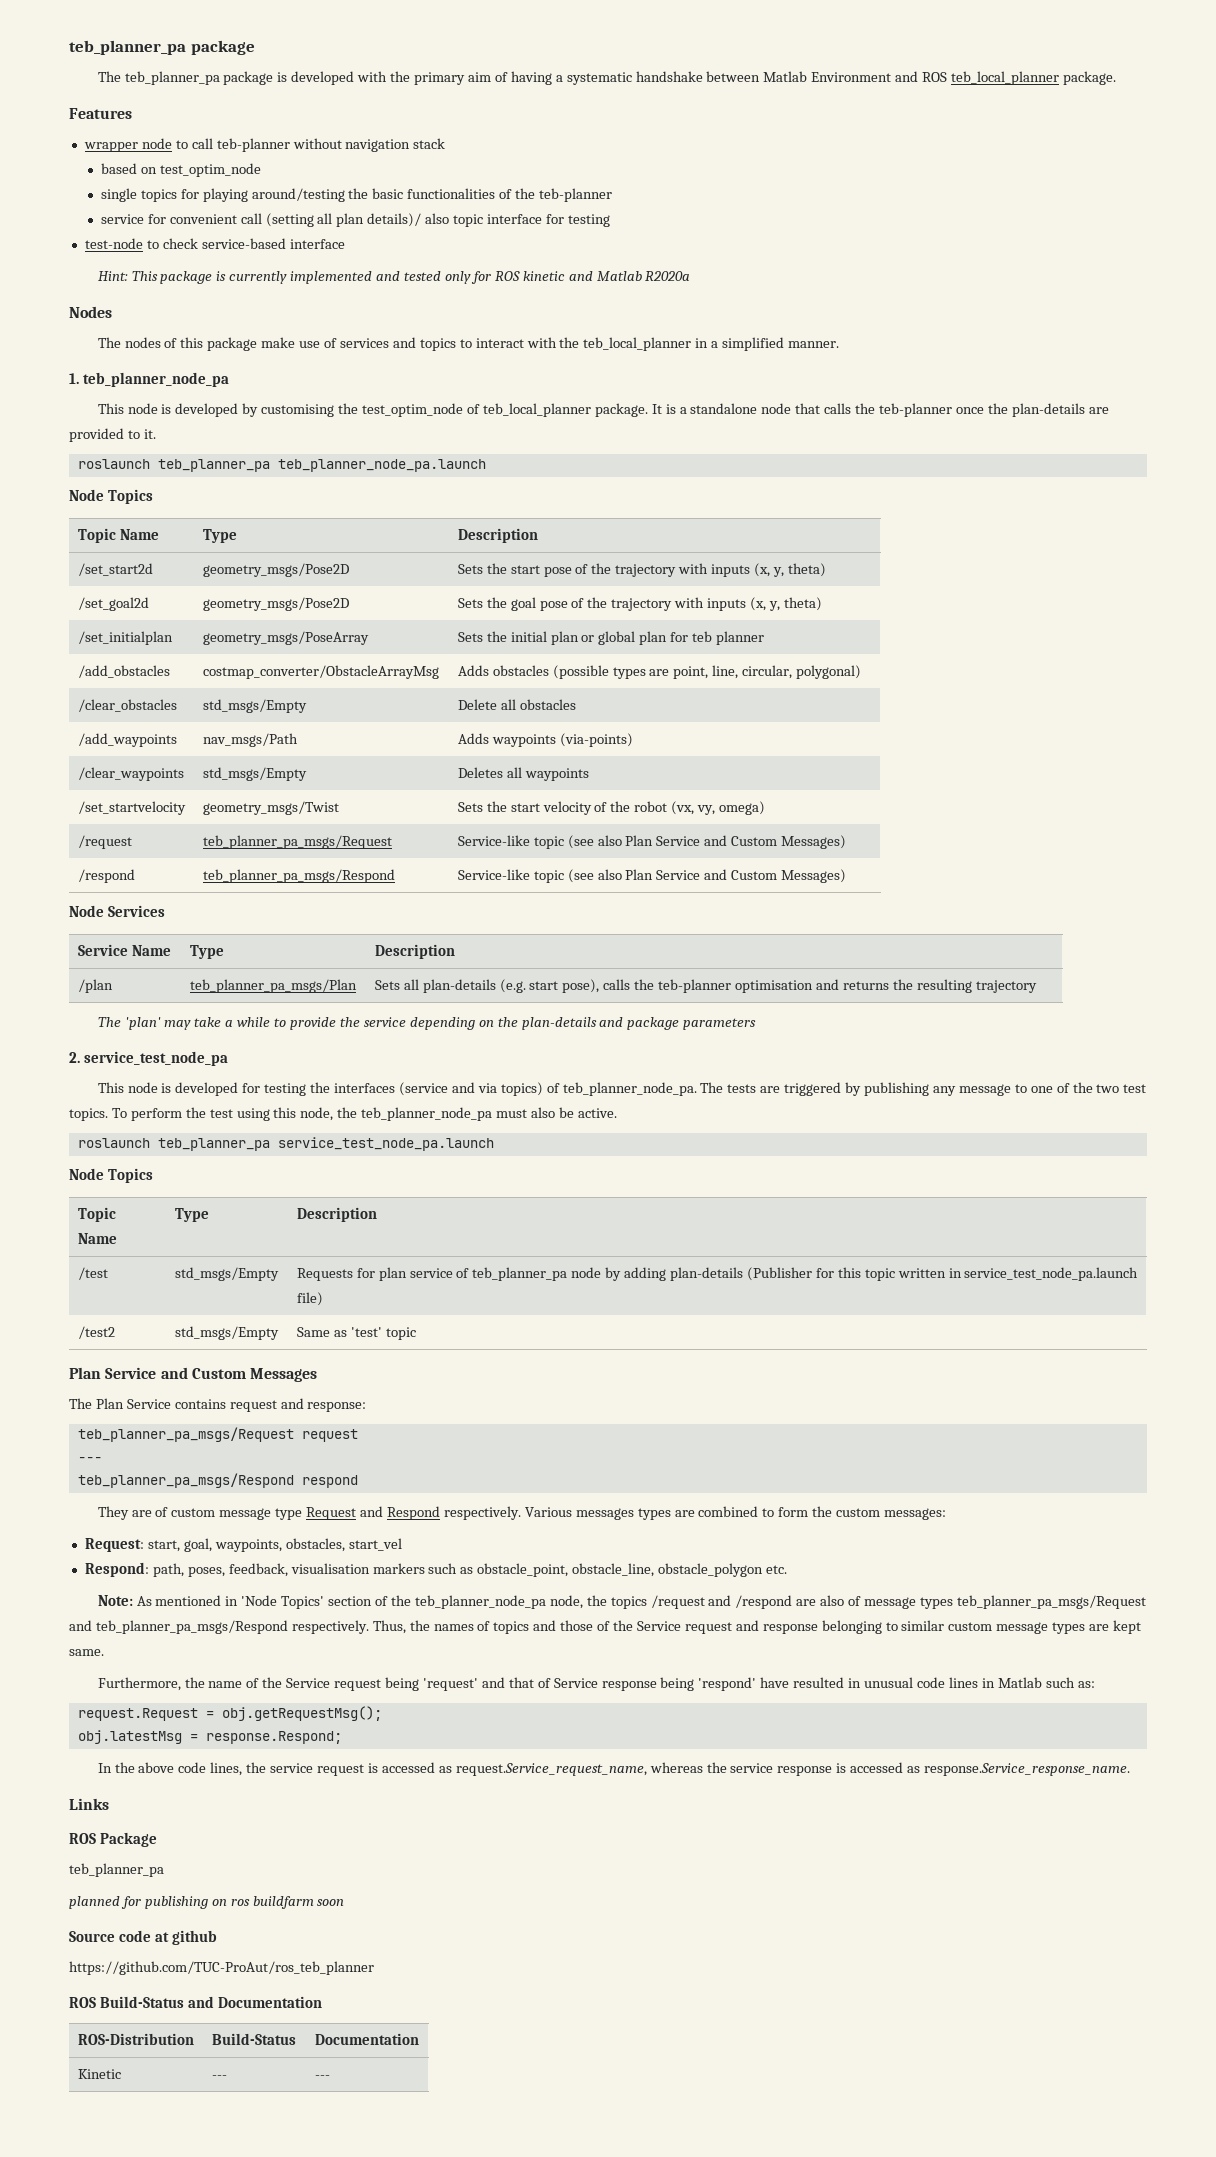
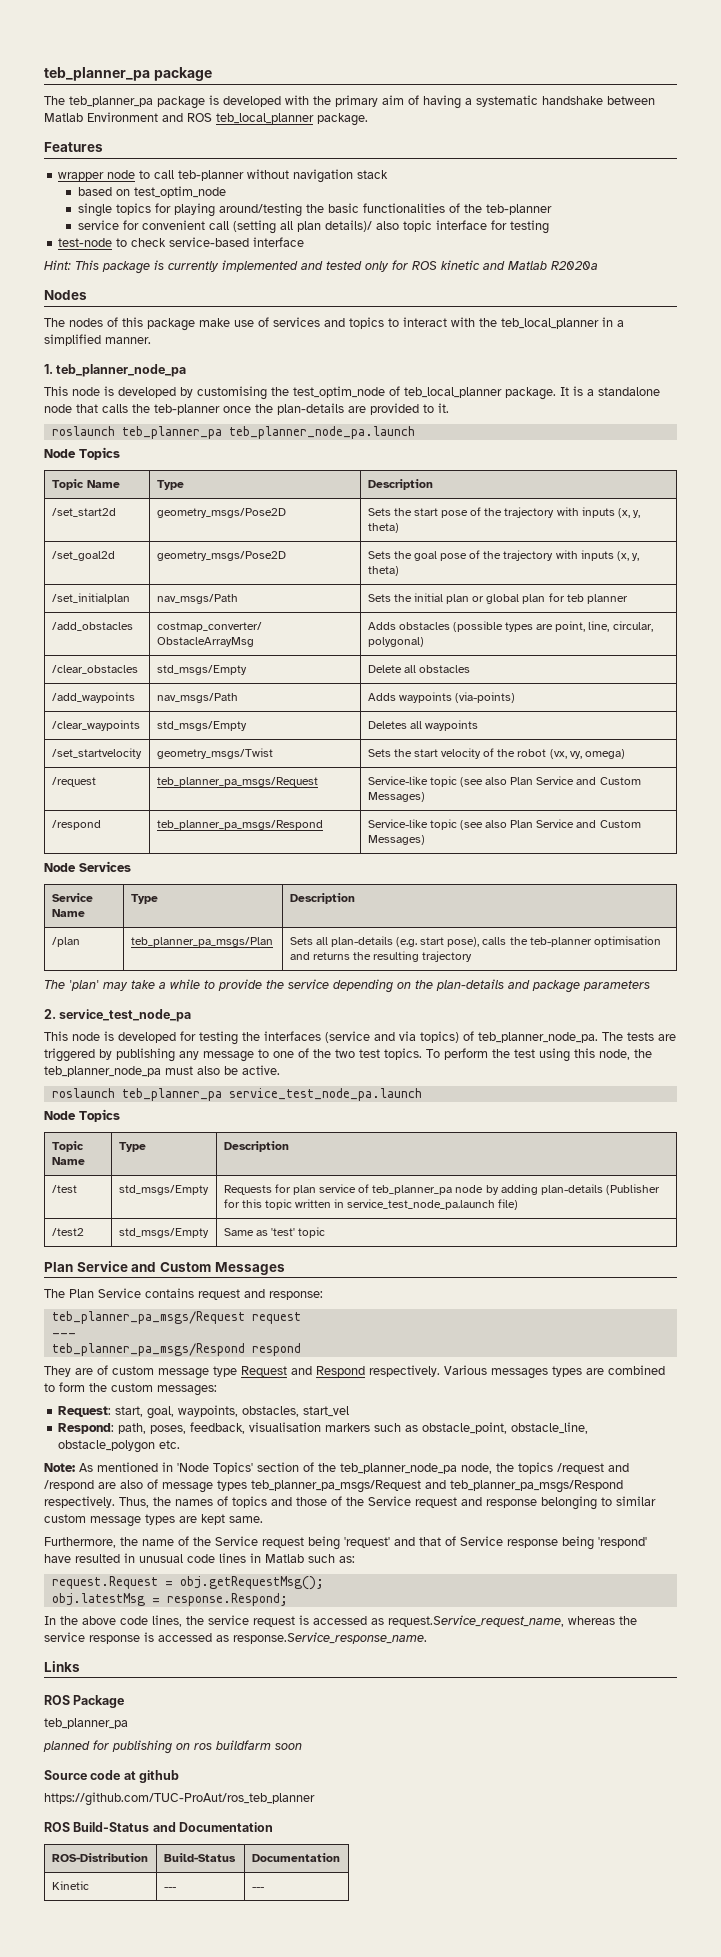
[202,631,369,645] geometry_msgs/PoseArray -> [156,594,238,604] nav_msgs/Path

